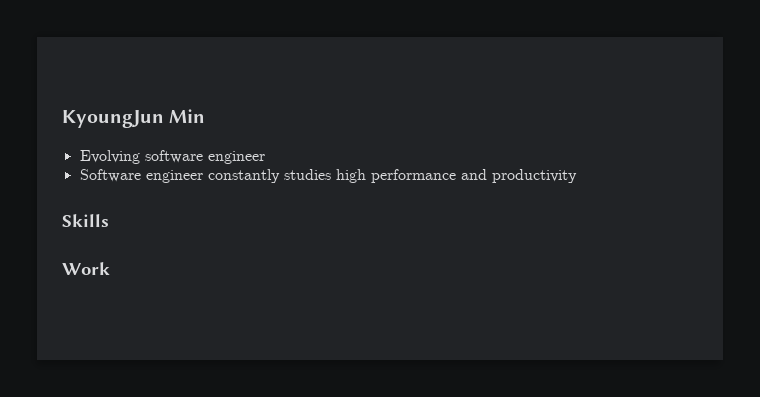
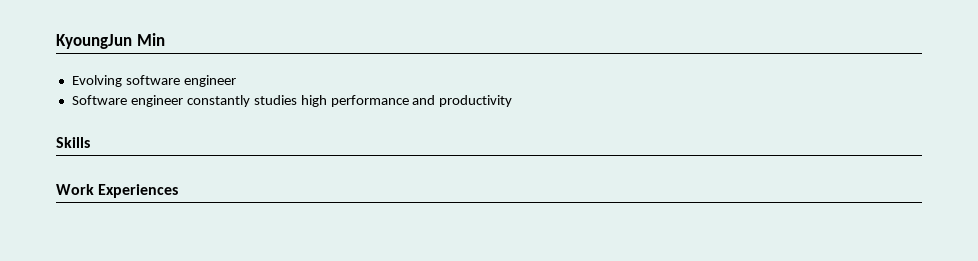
(110, 268) none -> [98,184,179,198] Experiences

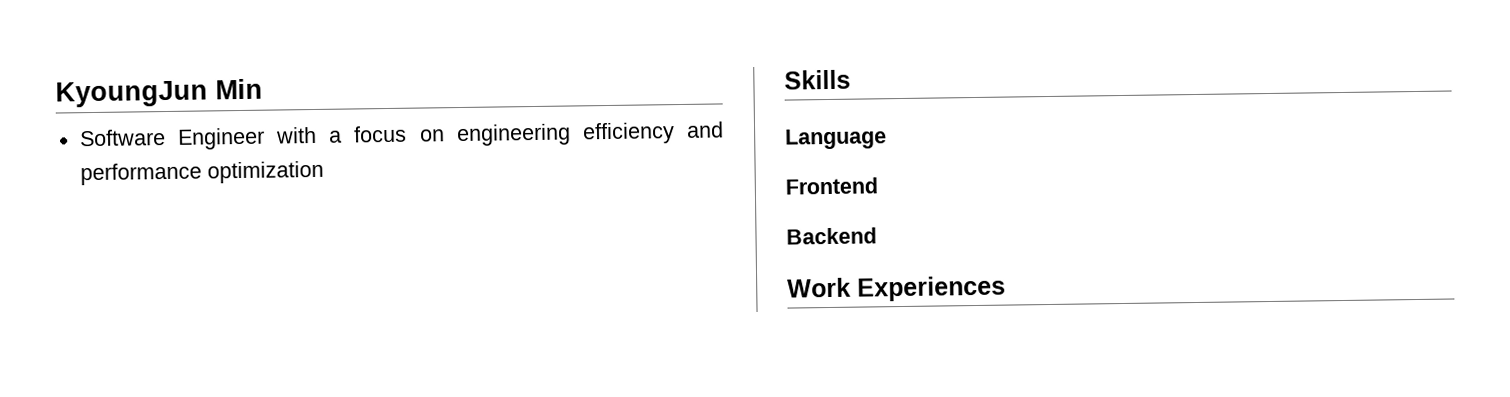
[71,75,236,87] [71,95,513,107] [56,137,90,148] Evolving software engineer // Software engineer constantly studies high performance and productivity // Skills -> [79,121,724,150] [79,160,324,186] [784,69,851,90] [785,128,887,150] [785,177,878,195] [786,227,877,245] Software Engineer with a focus on engineering efficiency and performance optimization // Skills // Language // Frontend // Backend

